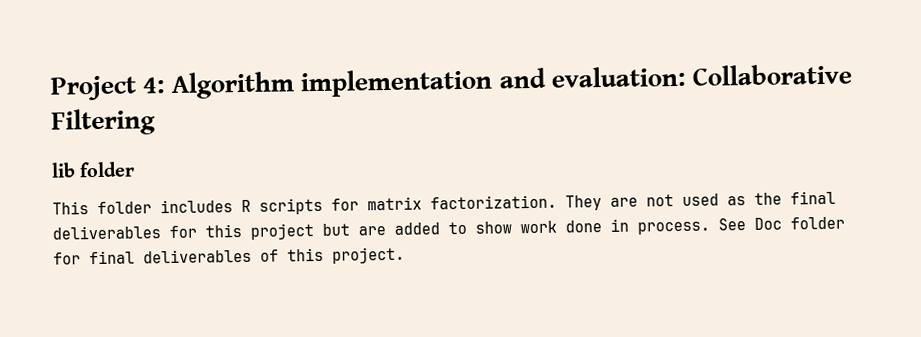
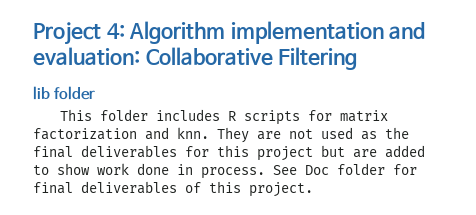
[430,194,557,210] factorization. -> [33,127,209,140] factorization and knn.

